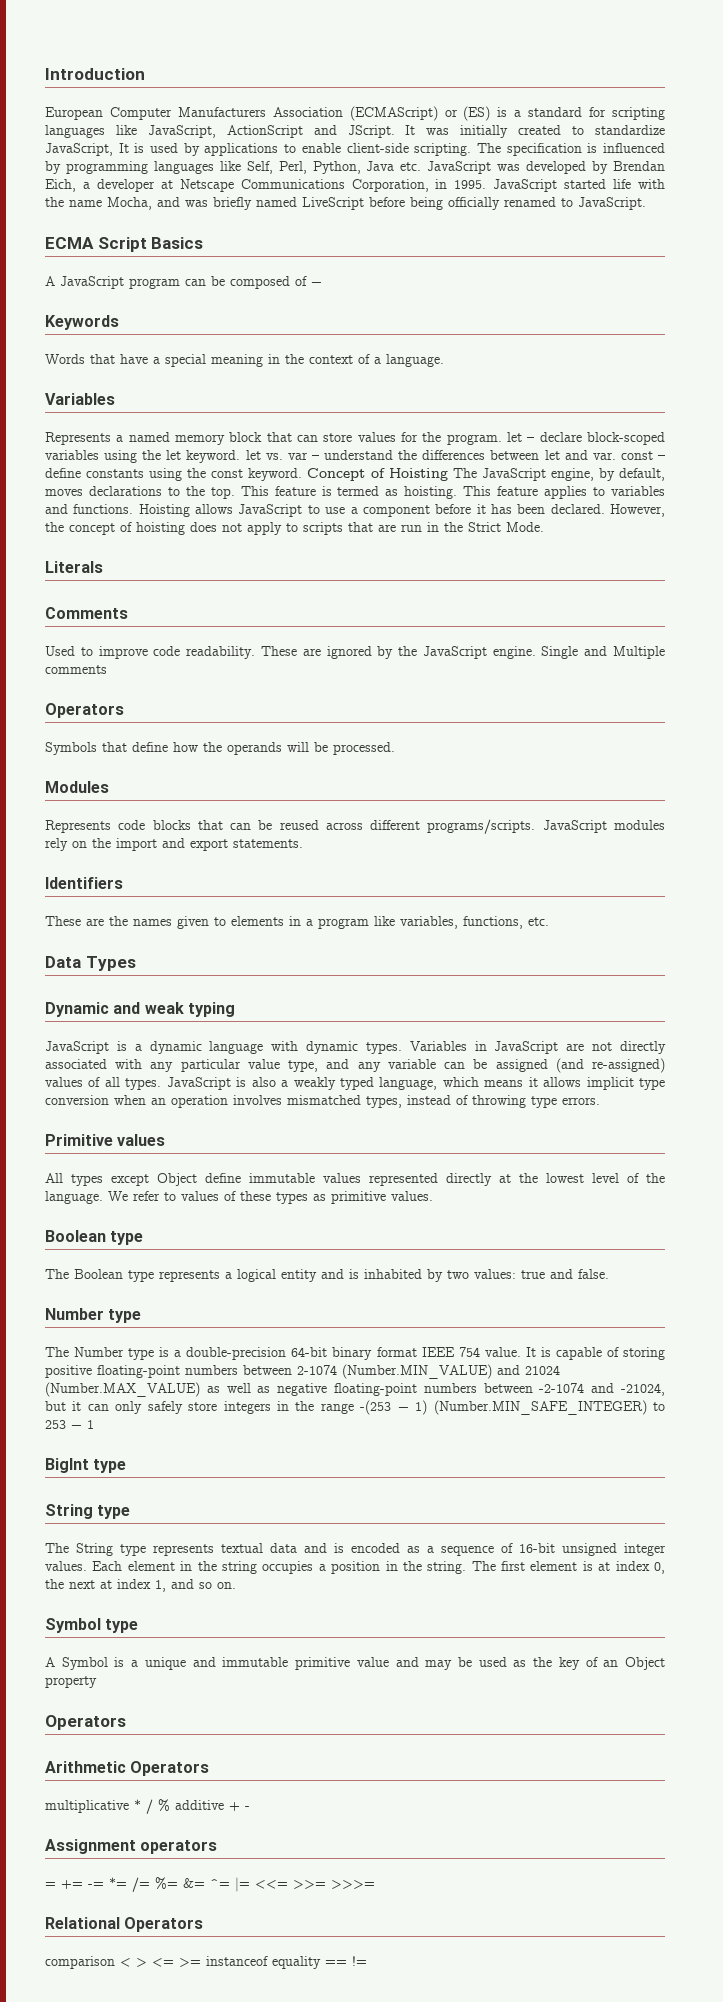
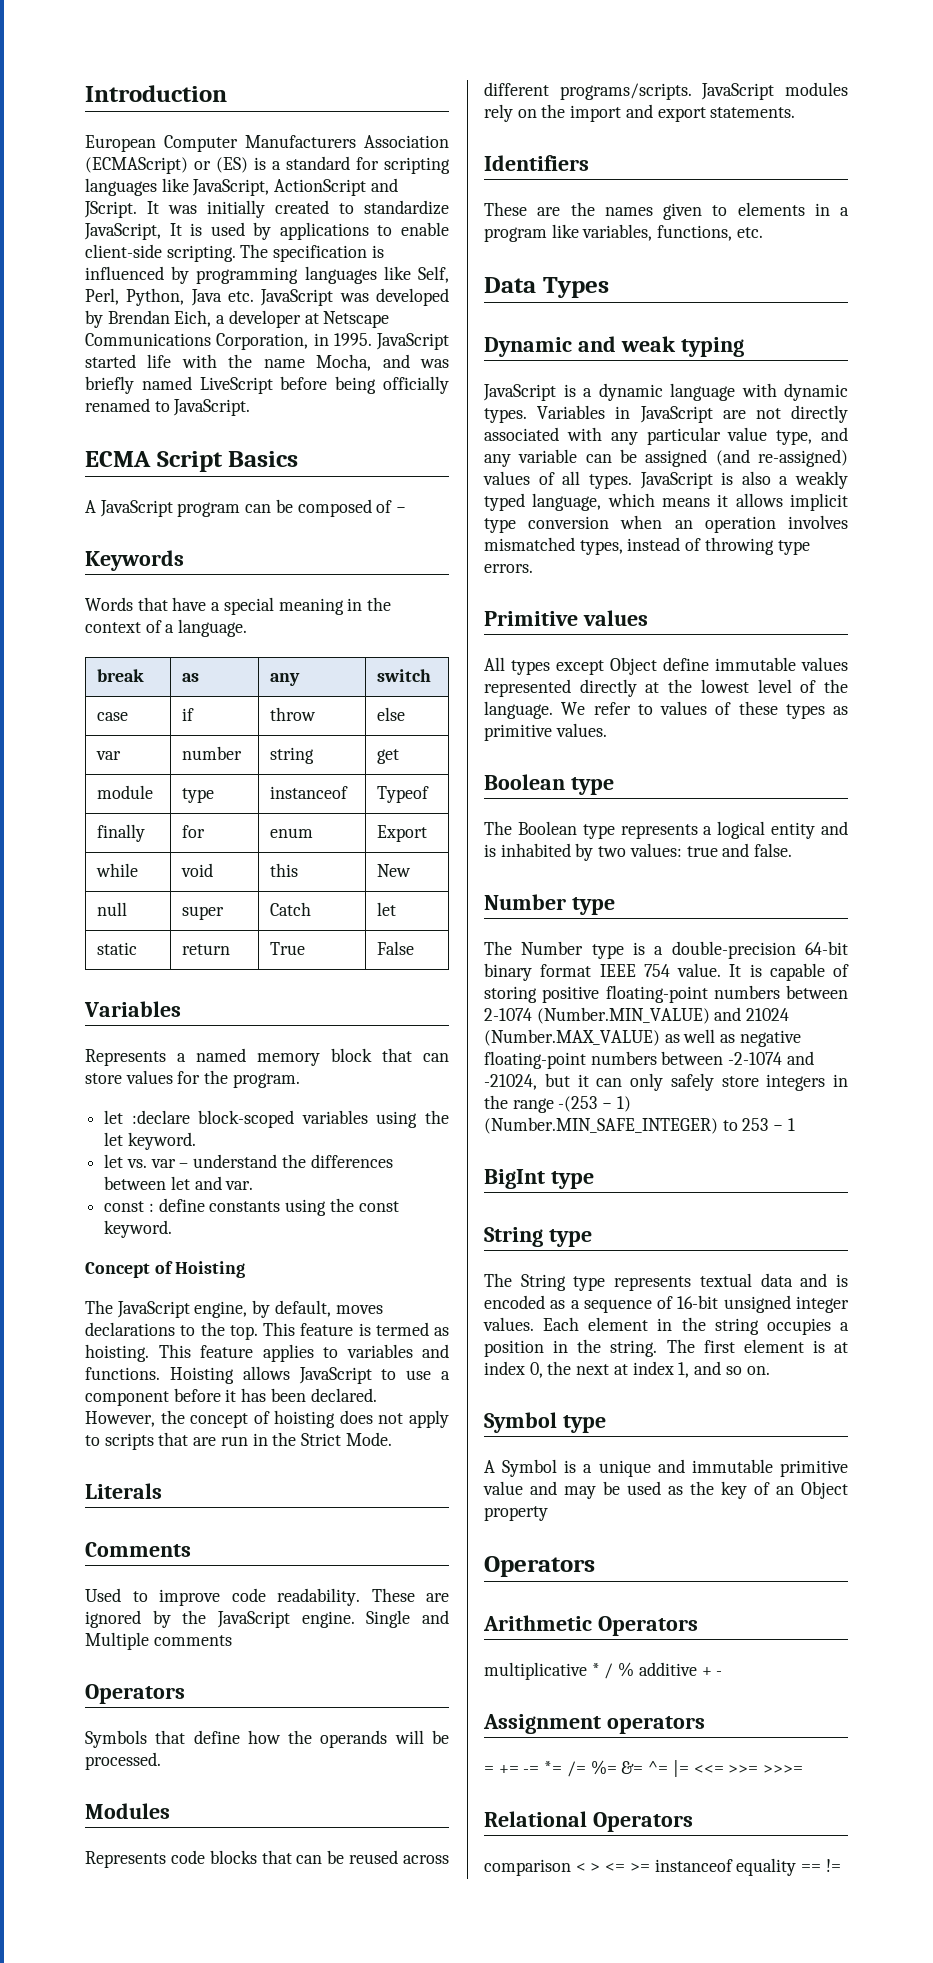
(444, 360) none -> [97,669,145,682] [182,673,200,682] [270,673,301,686] [377,669,432,682] [97,712,129,721] [182,708,195,721] [270,707,317,721] [377,707,406,721] [96,751,122,760] [182,746,243,760] [270,747,315,764] [377,749,400,764] [97,785,154,799] [182,788,215,803] [270,786,349,799] [377,786,430,803] [97,824,146,842] [182,825,206,838] [270,828,314,838] [377,825,428,842] [96,863,139,877] [181,863,214,877] [270,863,299,877] [377,864,412,877] [97,902,128,916] [182,906,225,920] [270,902,312,916] [377,902,397,916] [97,942,138,955] [182,944,231,955] [270,942,306,955] [377,941,415,955] // break | as | any | switch // case | if | throw | else // var | number | string | get // module | type | instanceof | Typeof // finally | for | enum | Export // while | void | this | New // null | super | Catch | let // static | return | True | False
[506,432,582,442] let – declare -> [104,1110,190,1124] // let :declare
(241, 456) none -> (196, 1141) //
[620,451,666,460] const – -> [104,1201,154,1212] // const :
(303, 474) none -> (173, 1229) //
(448, 474) none -> (246, 1269) //

